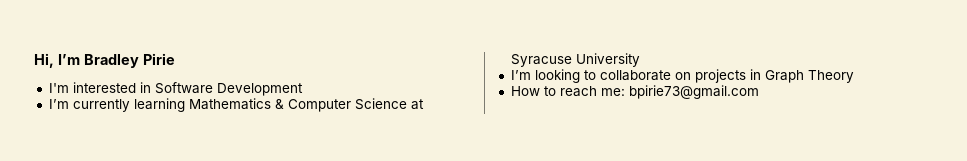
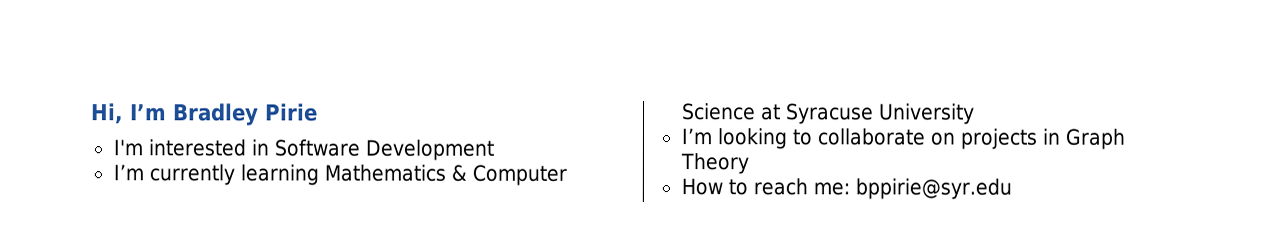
[628,85,759,99] bpirie73@gmail.com -> [854,178,1012,200] bppirie@syr.edu

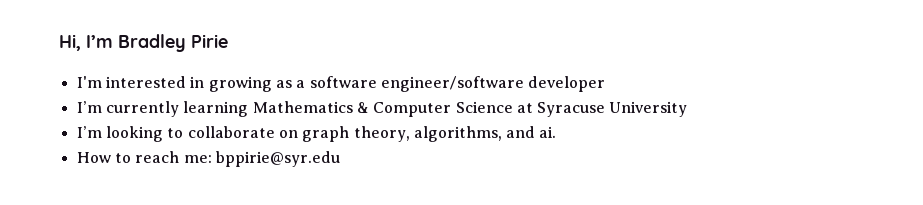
[273,139,494,161] Software Development -> [208,76,606,92] growing as a software engineer/software developer
[959,128,1125,150] [679,153,749,175] projects in Graph Theory -> [302,126,557,142] graph theory, algorithms, and ai.

